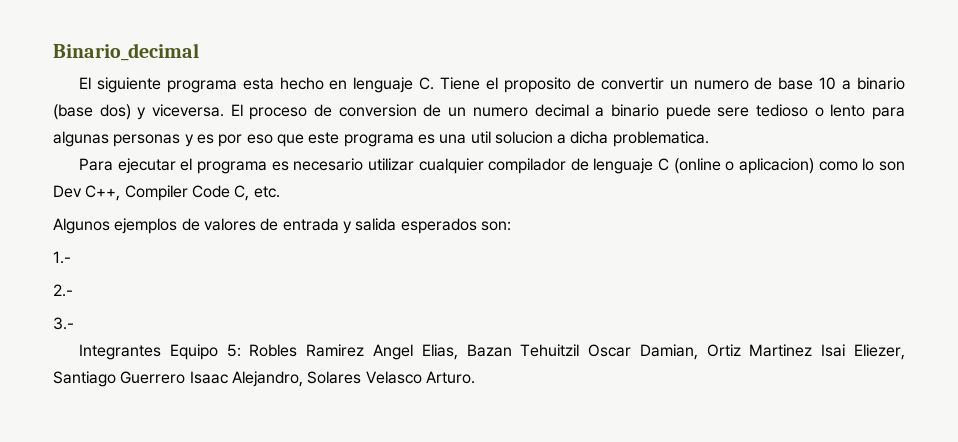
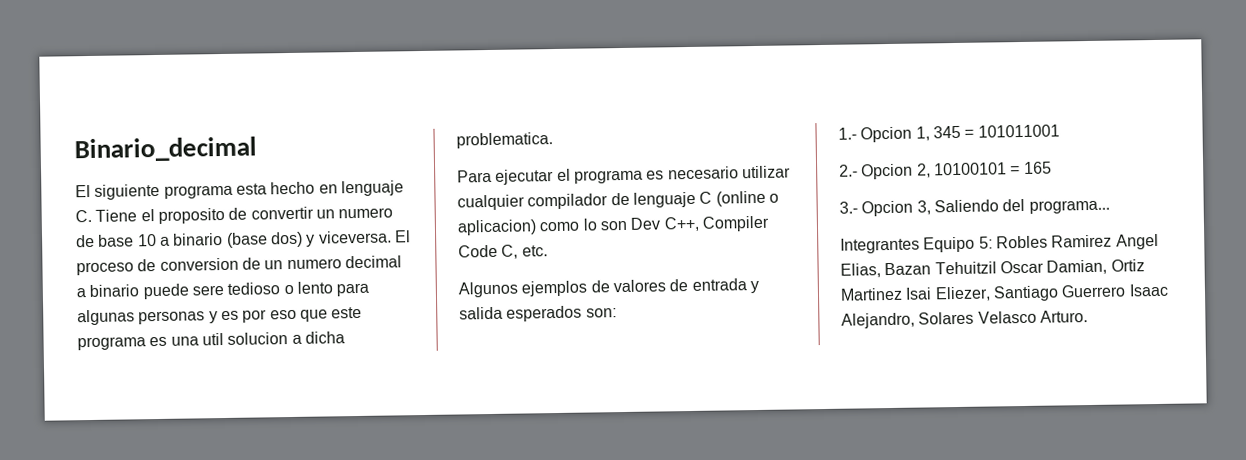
[53,284,73,297] [53,317,74,330] // 2.- // 3.- -> [860,124,1060,143] [839,161,1052,180] [839,198,1110,217] Opcion 1, 345 = 101011001 // 2.- Opcion 2, 10100101 = 165 // 3.- Opcion 3, Saliendo del programa...

